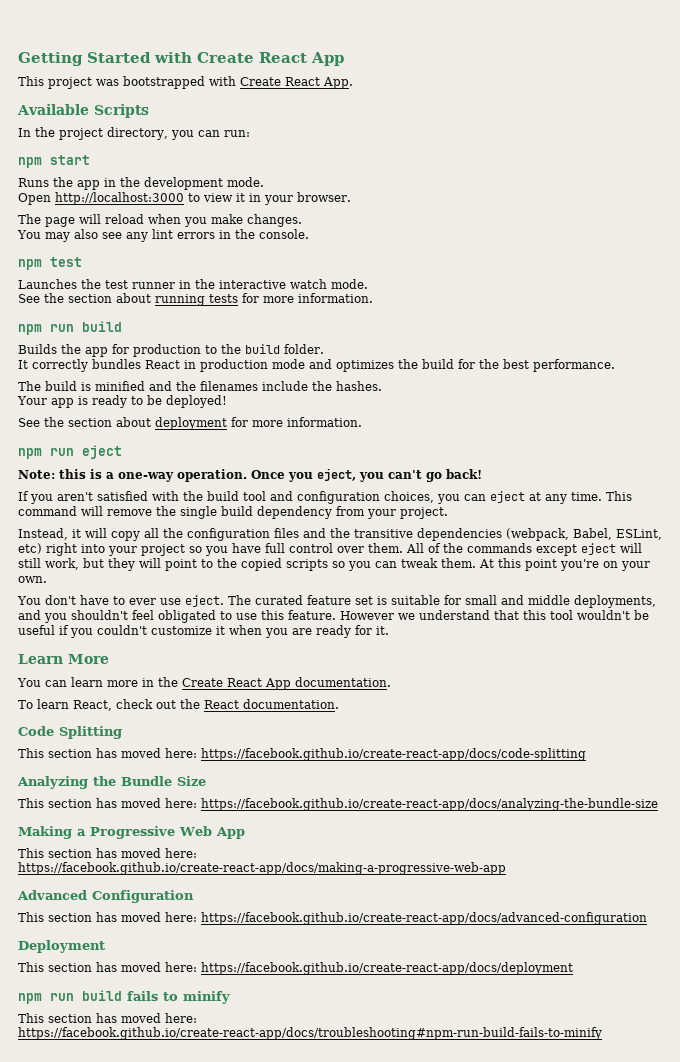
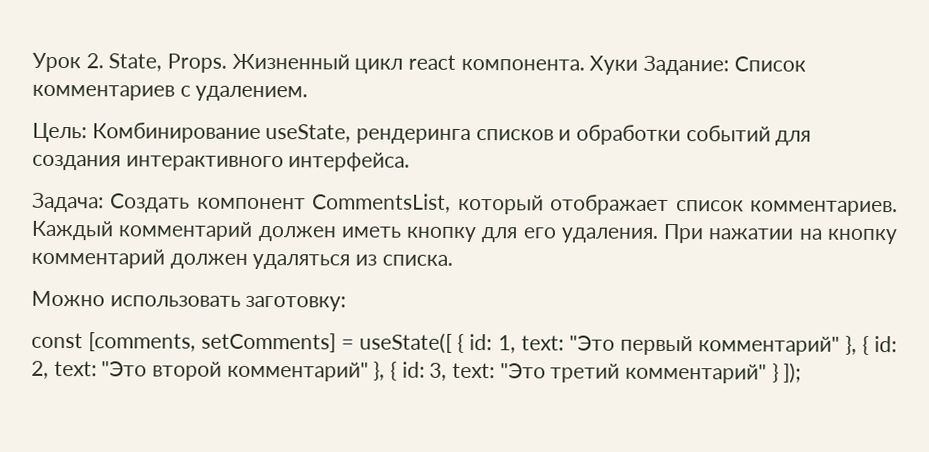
[18,52,344,66] [18,76,353,89] [17,104,149,118] [18,127,250,140] [18,155,90,168] [18,177,264,190] [18,192,351,205] [18,214,302,227] [17,229,309,242] [18,257,82,270] [18,279,368,289] [18,293,373,306] [18,321,122,335] [18,344,324,357] [18,359,615,372] [18,381,382,391] [17,395,227,408] [18,417,362,430] [18,445,122,459] [18,468,482,482] [18,491,632,504] [18,506,448,519] [18,528,662,541] [18,543,642,556] [18,558,650,571] [18,576,47,583] [17,595,656,608] [18,610,649,623] [18,625,389,638] [18,654,109,664] [17,677,391,690] [18,699,339,711] [18,726,122,739] [18,748,586,761] [17,776,206,789] [18,798,658,811] [18,826,245,839] [18,848,197,858] [18,862,506,875] [17,890,194,903] [18,912,647,925] [18,940,105,953] [18,962,573,975] [18,990,230,1004] [18,1013,197,1023] [18,1027,602,1040] Getting Started with Create React App // This project was bootstrapped with Create React App. // Available Scripts // In the project directory, you can run: // npm start // Runs the app in the development mode. // Open http://localhost:3000 to view it in your browser. // The page will reload when you make changes. // You may also see any lint errors in the console. // npm test // Launches the test runner in the interactive watch mode. // See the section about running tests for more information. // npm run build // Builds the app for production to the build folder. // It correctly bundles React in production mode and optimizes the build for the best performance. // The build is minified and the filenames include the hashes. // Your app is ready to be deployed! // See the section about deployment for more information. // npm run eject // Note: this is a one-way operation. Once you eject, you can't go back! // If you aren't satisfied with the build tool and configuration choices, you can eject at any time. This command will remove the single build dependency from your project. // Instead, it will copy all the configuration files and the transitive dependencies (webpack, Babel, ESLint, etc) right into your project so you have full control over them. All of the commands except eject will still work, but they will point to the copied scripts so you can tweak them. At this point you're on your own. // You don't have to ever use eject. The curated feature set is suitable for small and middle deployments, and you shouldn't feel obligated to use this feature. However we understand that this tool wouldn't be useful if you couldn't customize it when you are ready for it. // Learn More // You can learn more in the Create React App documentation. // To learn React, check out the React documentation. // Code Splitting // This section has moved here: https://facebook.github.io/create-react-app/docs/code-splitting // Analyzing the Bundle Size // This section has moved here: https://facebook.github.io/create-react-app/docs/analyzing-the-bundle-size // Making a Progressive Web App // This section has moved here: https://facebook.github.io/create-react-app/docs/making-a-progressive-web-app // Advanced Configuration // This section has moved here: https://facebook.github.io/create-react-app/docs/advanced-configuration // Deployment // This section has moved here: https://facebook.github.io/create-react-app/docs/deployment // npm run build fails to minify // This section has moved here: https://facebook.github.io/create-react-app/docs/troubleshooting#npm-run-build-fails-to-minify -> [32,52,806,76] [32,84,309,102] [32,122,812,146] [32,152,411,172] [32,192,899,217] [31,220,897,245] [31,248,453,270] [31,290,347,312] [31,332,897,356] [31,360,802,384] Урок 2. State, Props. Жизненный цикл react компонента. Хуки Задание: Список комментариев с удалением. // Цель: Комбинирование useState, рендеринга списков и обработки событий для создания интерактивного интерфейса. // Задача: Создать компонент CommentsList, который отображает список комментариев. Каждый комментарий должен иметь кнопку для его удаления. При нажатии на кнопку комментарий должен удаляться из списка. // Можно использовать заготовку: // const [comments, setComments] = useState([ { id: 1, text: "Это первый комментарий" }, { id: 2, text: "Это второй комментарий" }, { id: 3, text: "Это третий комментарий" } ]);

